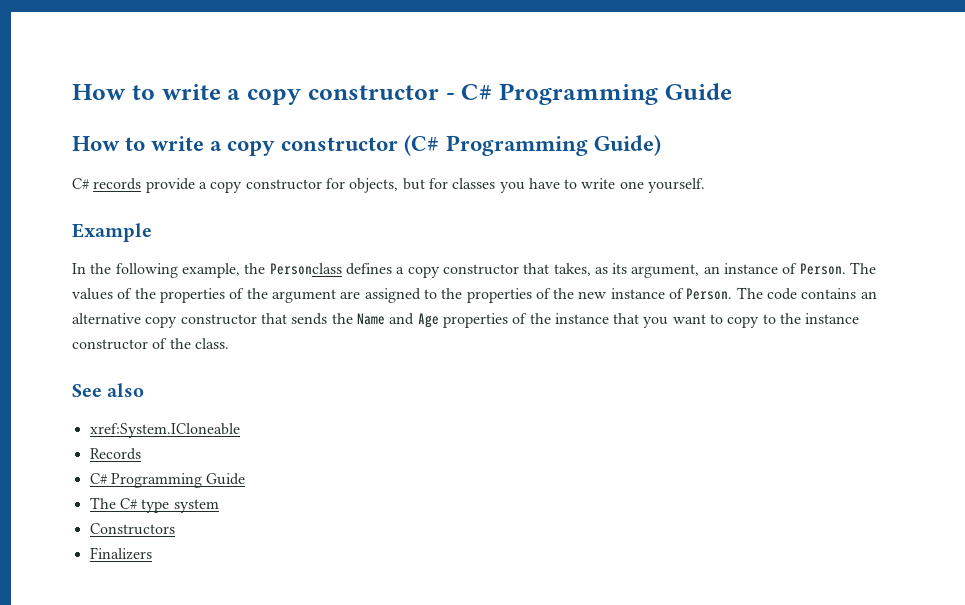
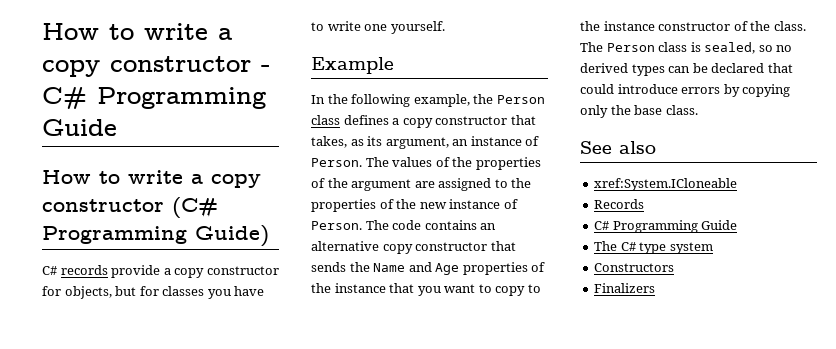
[269,263,342,275] Personclass -> [496,95,545,104] [311,115,340,125] Person class
(229, 343) none -> [580,42,793,54] [580,63,793,76] [580,84,791,97] [580,105,698,118] The Person class is sealed, so no derived types can be declared that could introduce errors by copying only the base class.

